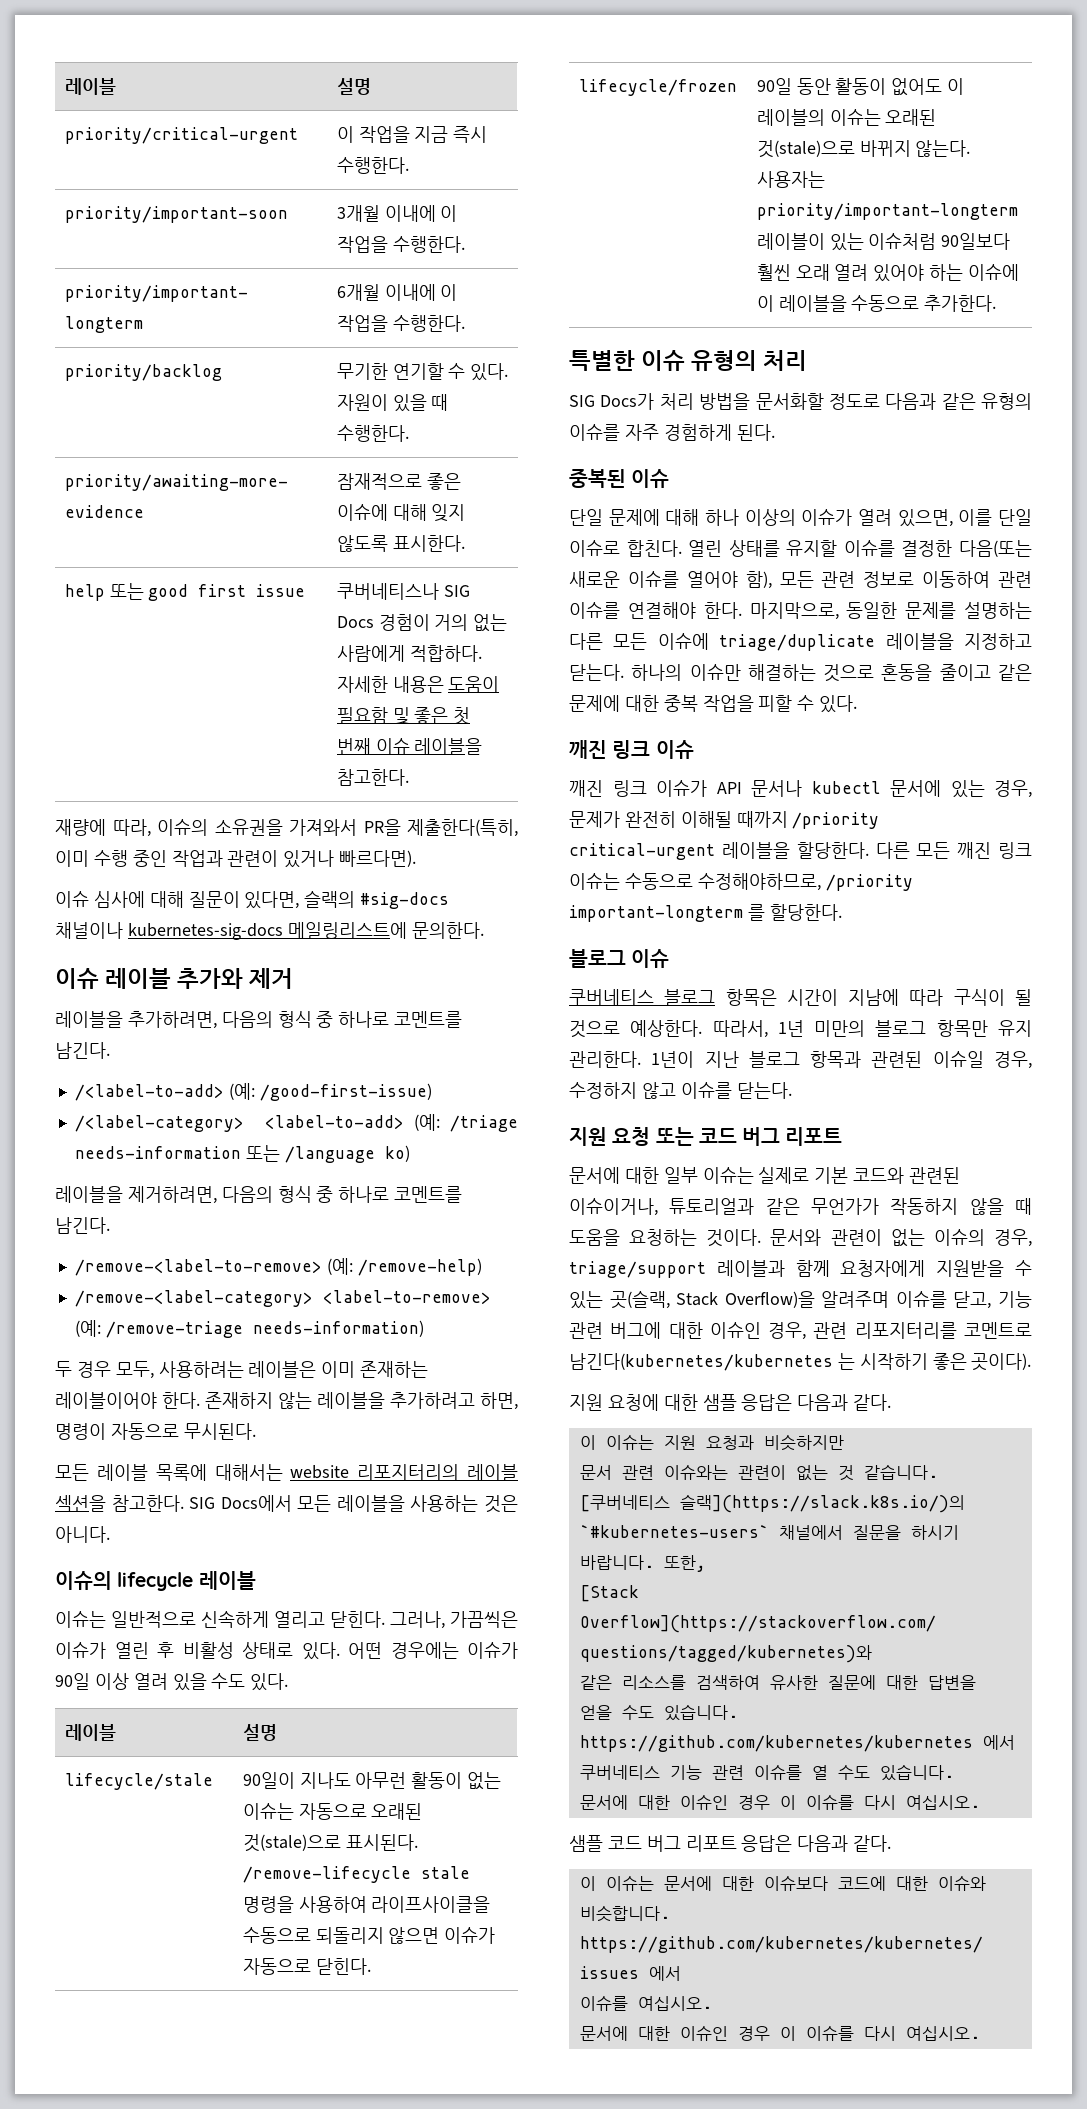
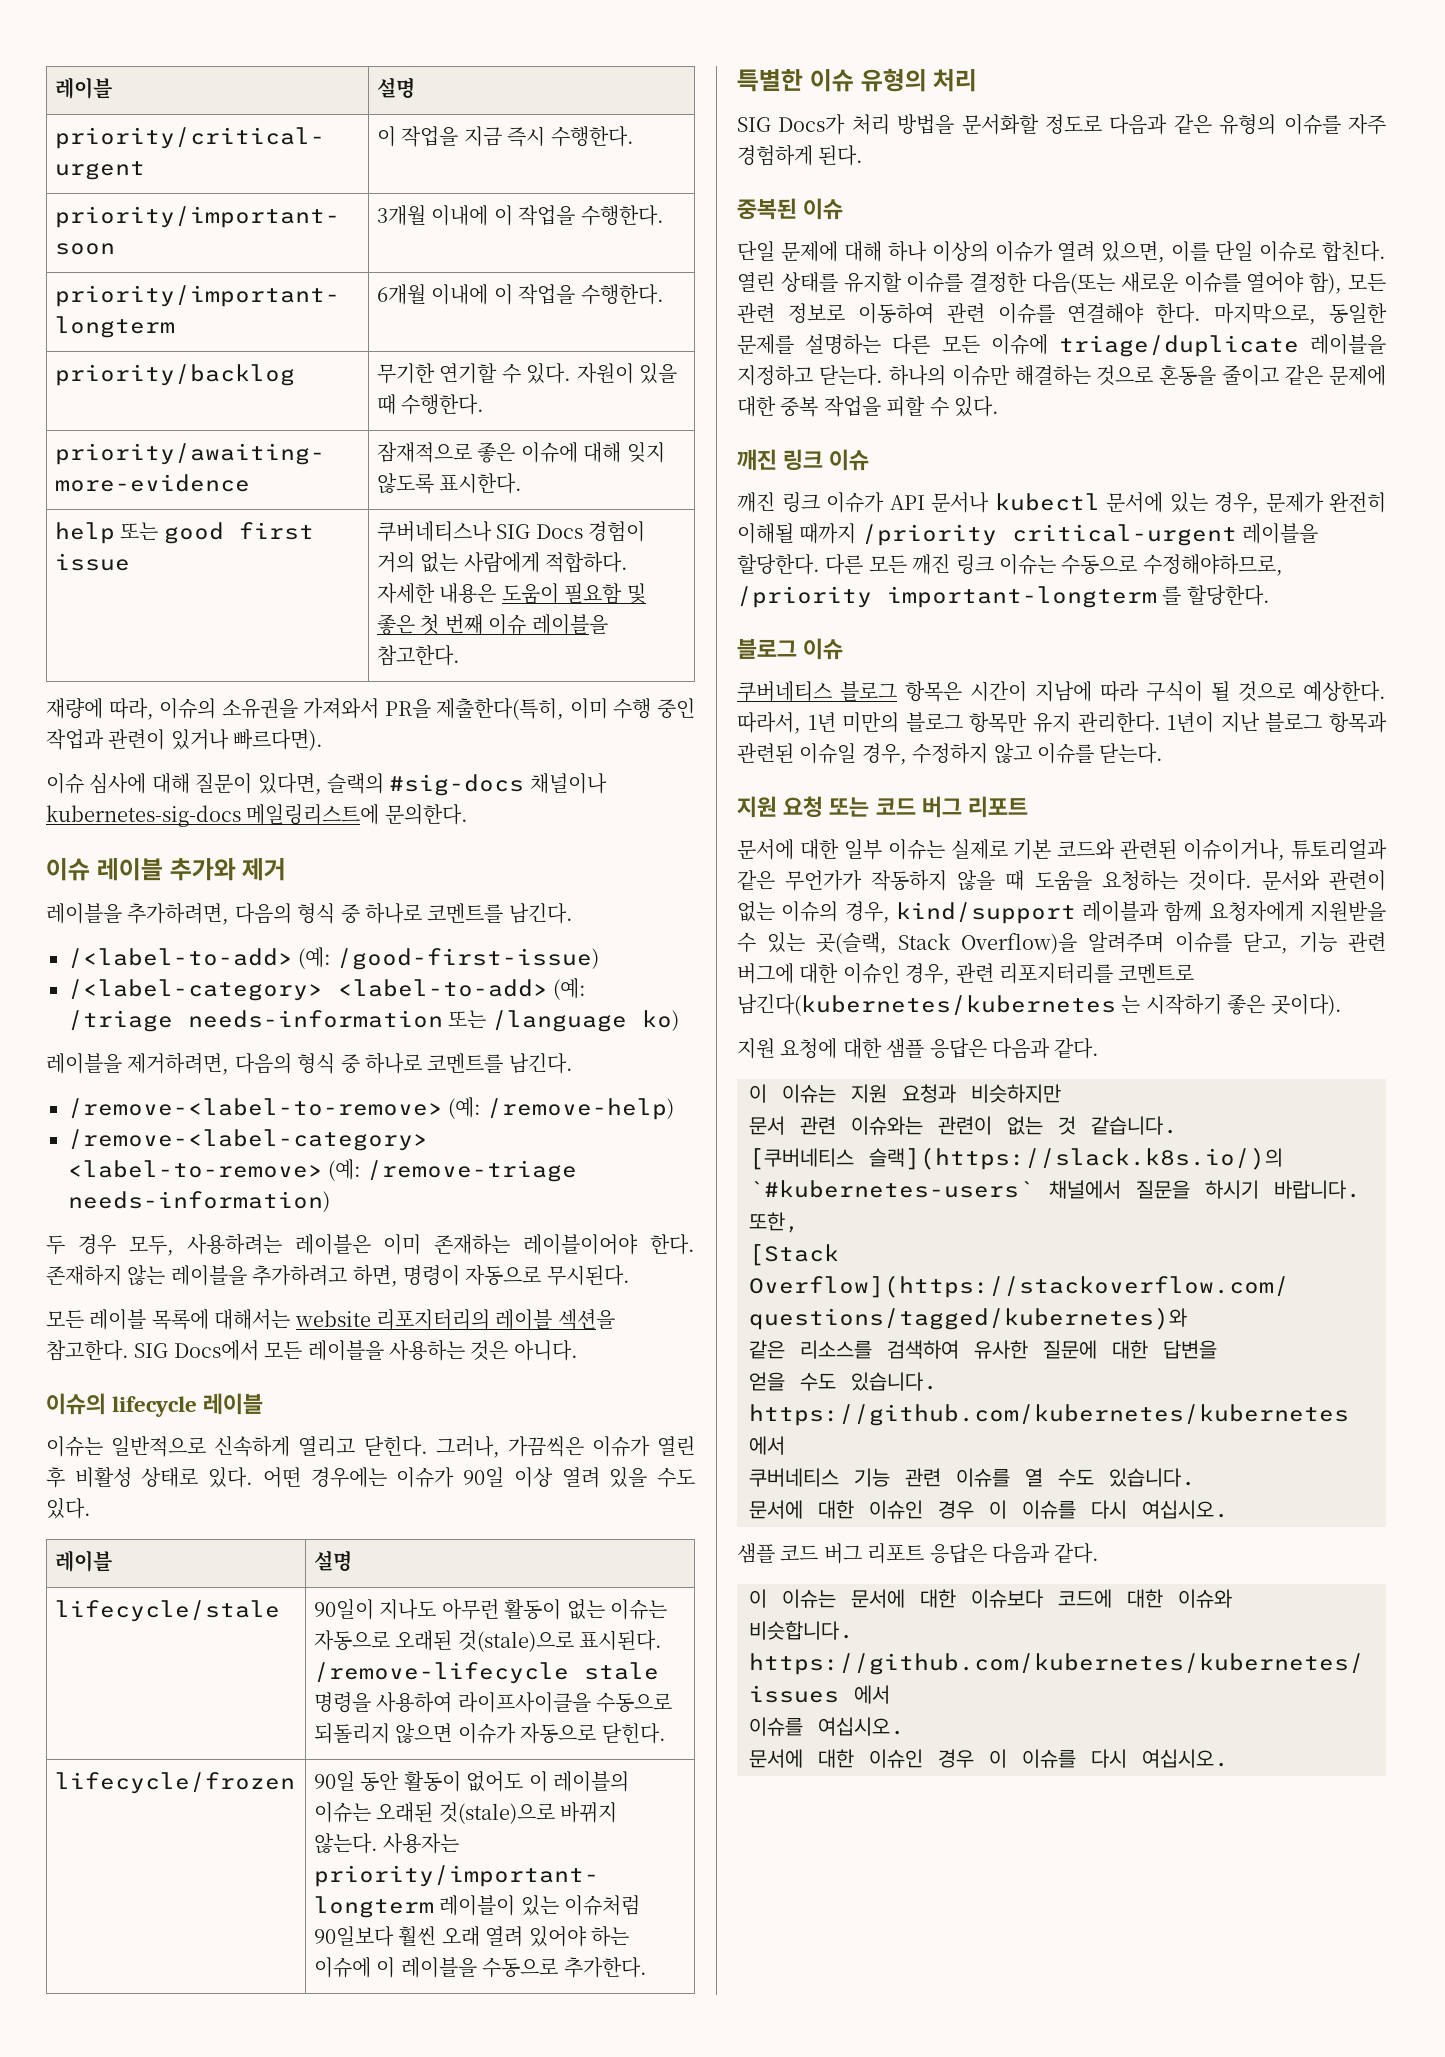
[569,1261,706,1278] triage/support -> [895,902,1076,924] kind/support

